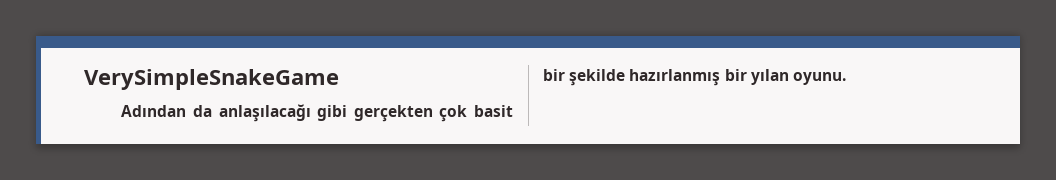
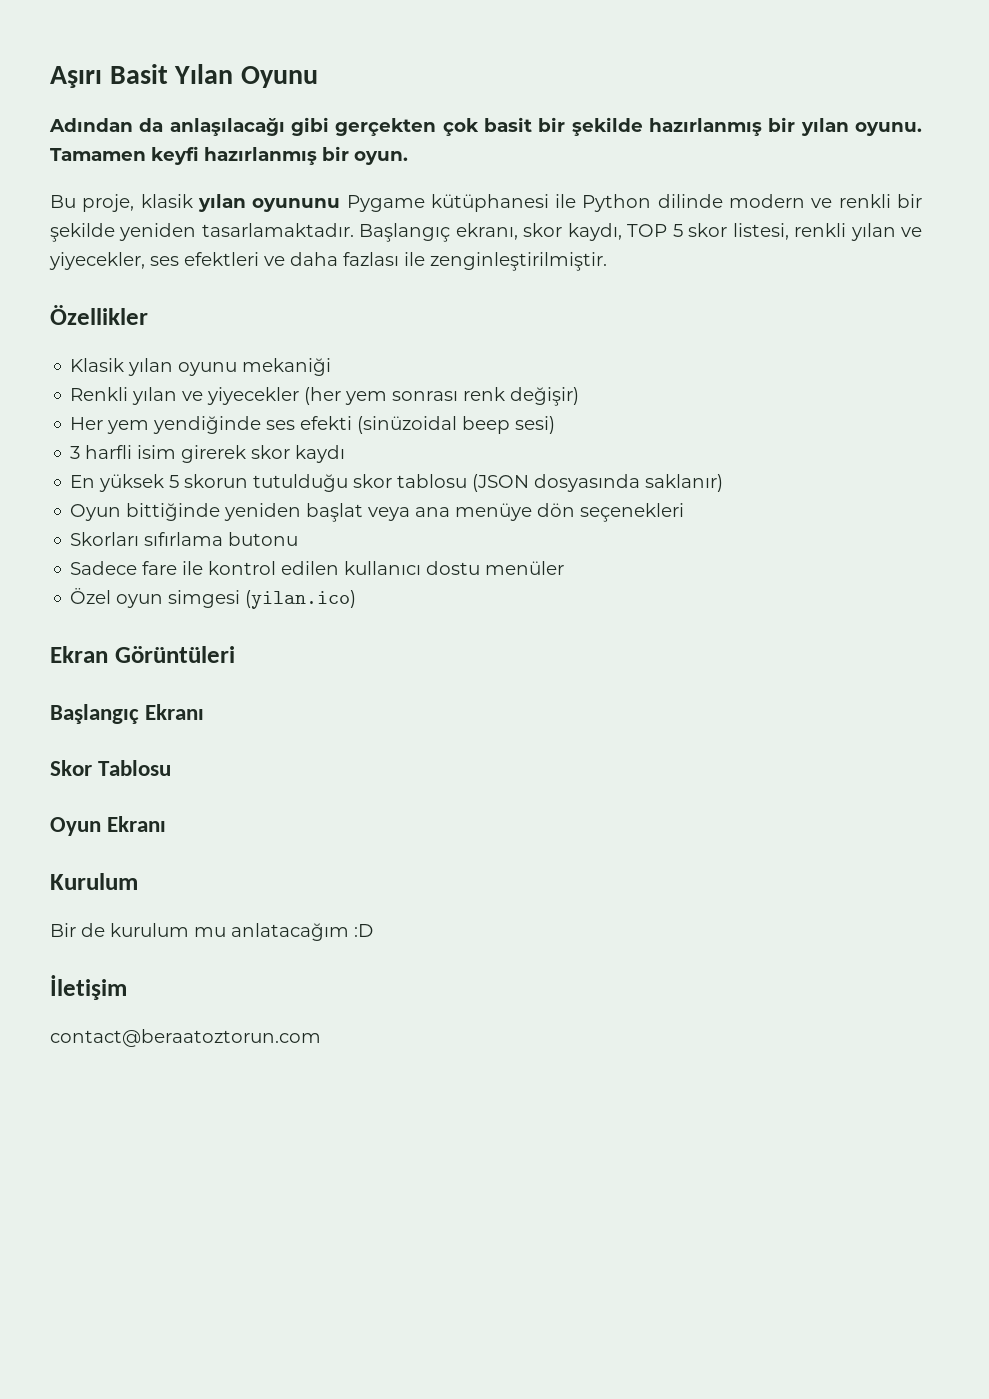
[84,69,339,90] VerySimpleSnakeGame -> [50,64,318,88] Aşırı Basit Yılan Oyunu
(846, 78) none -> [50,146,408,165] [50,194,922,212] [50,223,922,242] [49,252,607,271] [50,305,148,325] [70,358,332,376] [70,387,580,406] [70,416,556,434] [70,445,346,463] [70,474,724,492] [70,503,685,522] [70,532,299,546] [70,561,565,575] [70,588,357,609] [50,646,235,663] [50,704,205,724] [50,760,172,776] [50,816,167,836] [50,873,138,890] [50,923,373,941] [50,975,127,1000] [50,1029,321,1047] Tamamen keyfi hazırlanmış bir oyun. // Bu proje, klasik yılan oyununu Pygame kütüphanesi ile Python dilinde modern ve renkli bir şekilde yeniden tasarlamaktadır. Başlangıç ekranı, skor kaydı, TOP 5 skor listesi, renkli yılan ve yiyecekler, ses efektleri ve daha fazlası ile zenginleştirilmiştir. // Özellikler // Klasik yılan oyunu mekaniği // Renkli yılan ve yiyecekler (her yem sonrası renk değişir) // Her yem yendiğinde ses efekti (sinüzoidal beep sesi) // 3 harfli isim girerek skor kaydı // En yüksek 5 skorun tutulduğu skor tablosu (JSON dosyasında saklanır) // Oyun bittiğinde yeniden başlat veya ana menüye dön seçenekleri // Skorları sıfırlama butonu // Sadece fare ile kontrol edilen kullanıcı dostu menüler // Özel oyun simgesi (yilan.ico) // Ekran Görüntüleri // Başlangıç Ekranı // Skor Tablosu // Oyun Ekranı // Kurulum // Bir de kurulum mu anlatacağım :D // İletişim // contact@beraatoztorun.com

